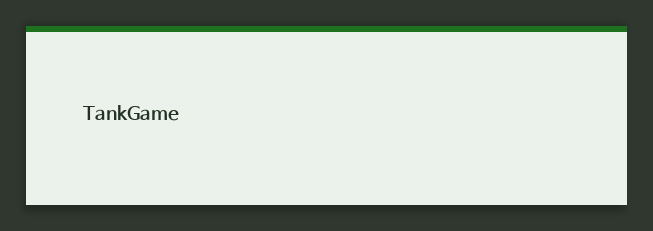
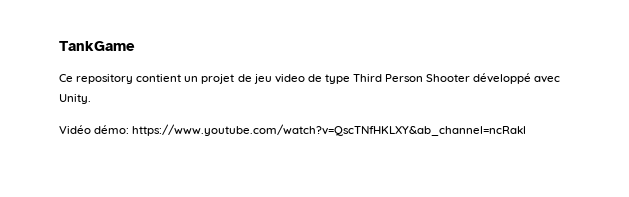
(179, 113) none -> [59,73,561,84] [59,94,91,104] [59,124,527,136] // Ce repository contient un projet de jeu video de type Third Person Shooter développé avec Unity. // Vidéo démo: https://www.youtube.com/watch?v=QscTNfHKLXY&ab_channel=ncRakl

